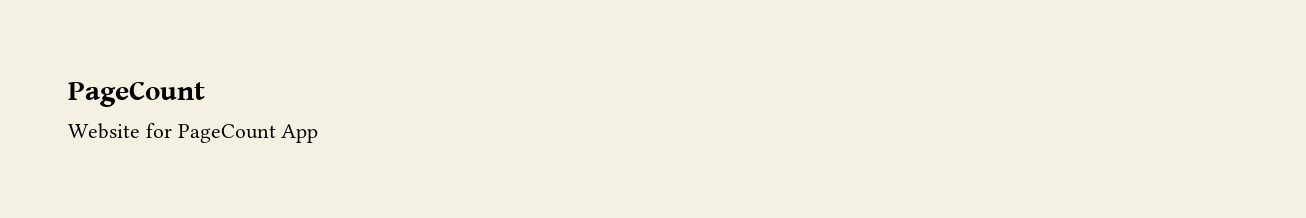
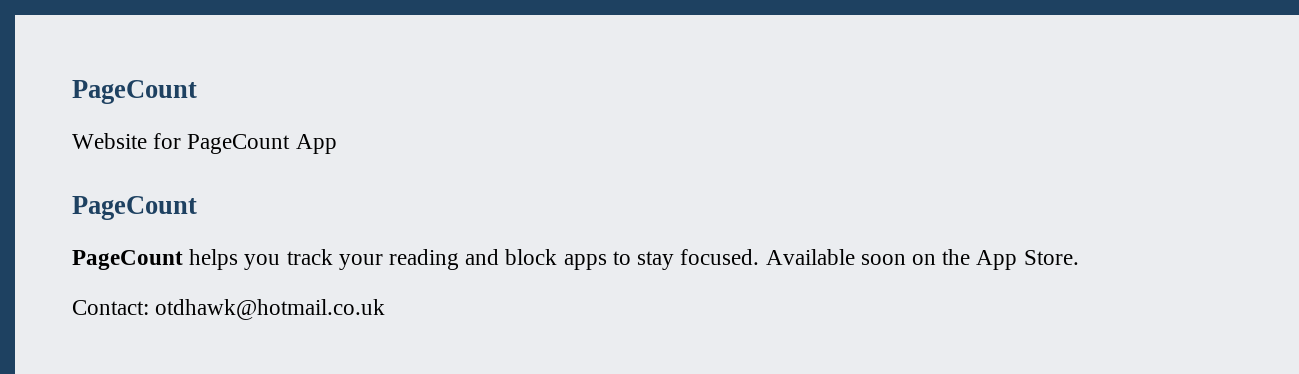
(319, 133) none -> [72,196,197,220] [72,249,1079,270] [72,299,386,320] // PageCount // PageCount helps you track your reading and block apps to stay focused. Available soon on the App Store. // Contact: otdhawk@hotmail.co.uk

